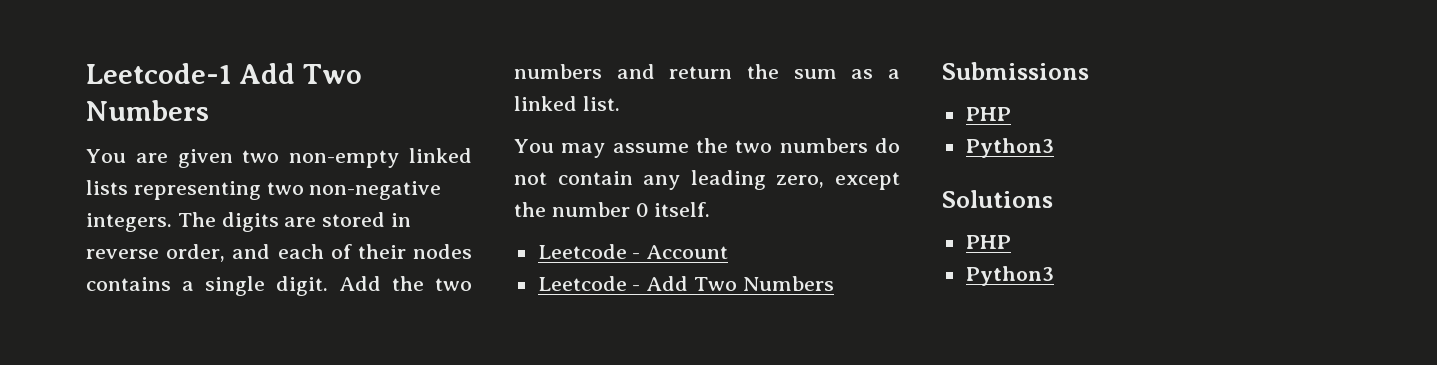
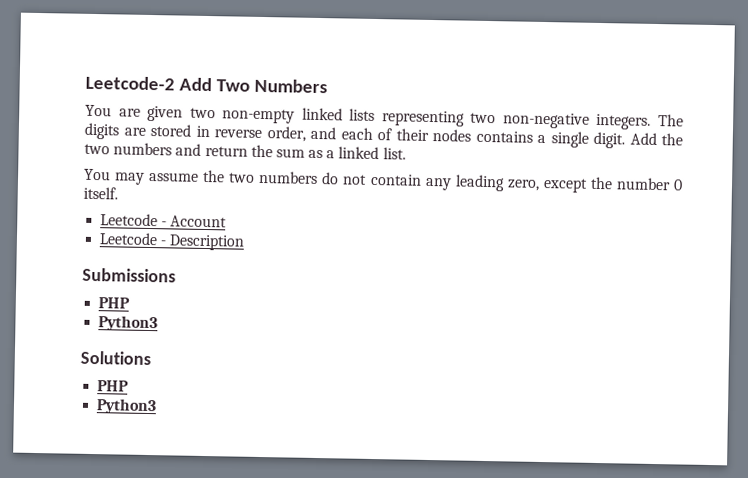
[86,63,232,84] Leetcode-1 -> [85,75,175,91] Leetcode-2
[646,276,834,291] Add Two Numbers -> [169,234,246,251] Description

